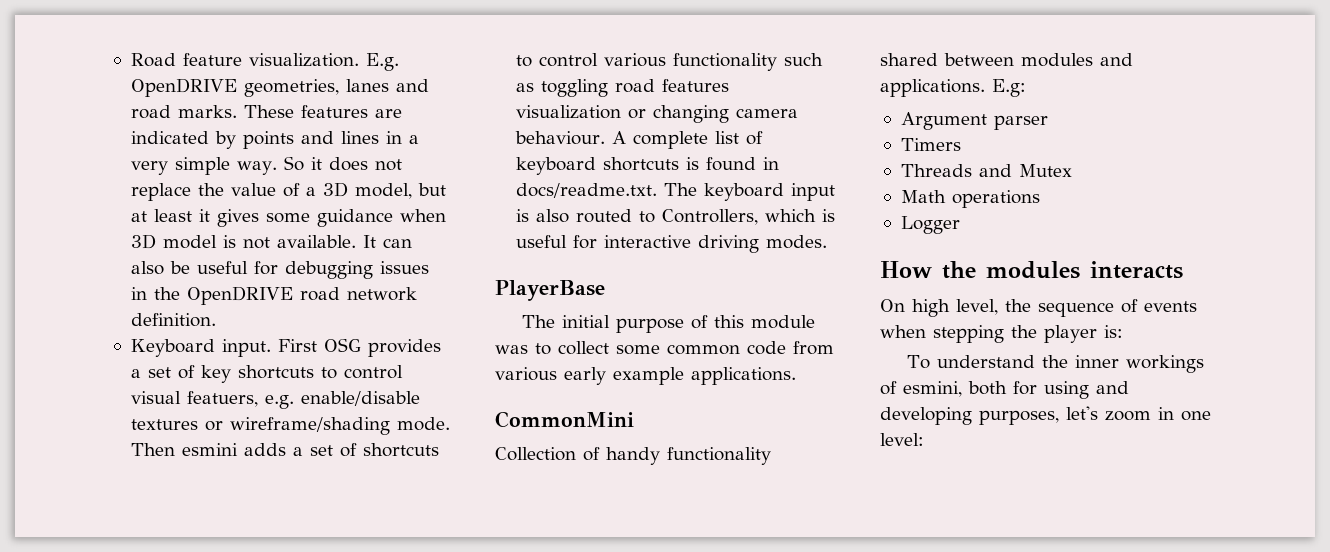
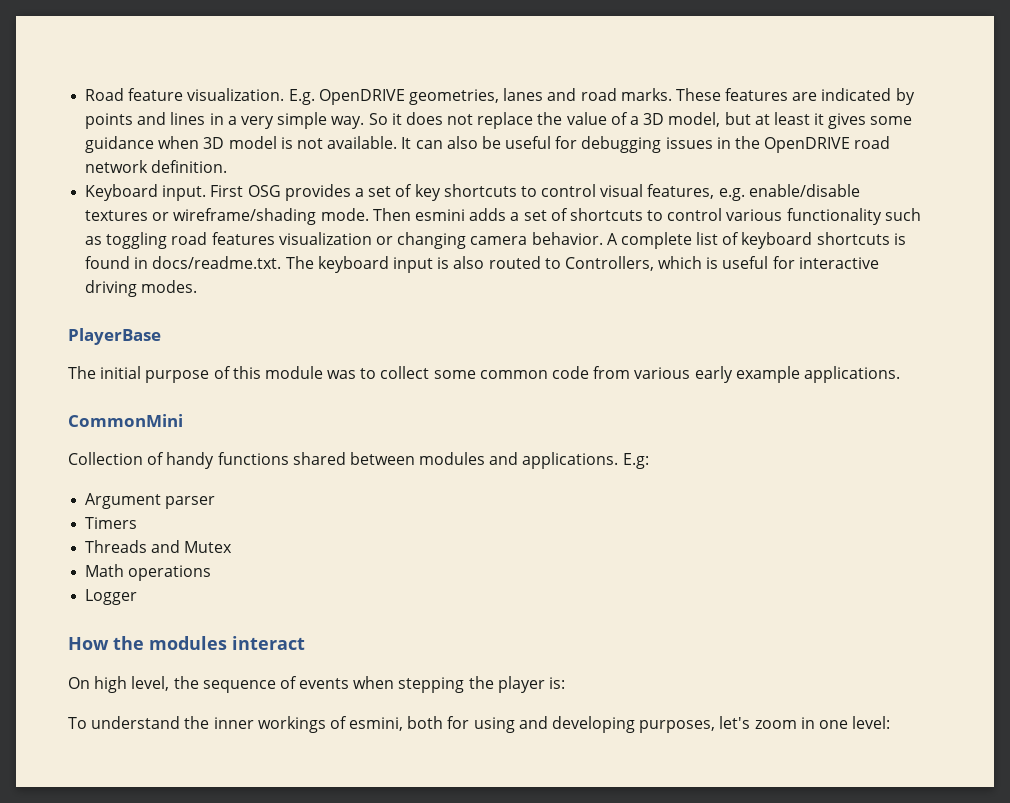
[186,391,258,407] featuers, -> [647,184,715,199] features,
[514,131,605,145] behaviour. -> [531,232,603,245] behavior.
[667,447,771,465] functionality -> [217,452,289,465] functions
[1090,261,1183,279] interacts -> [232,636,305,650] interact

